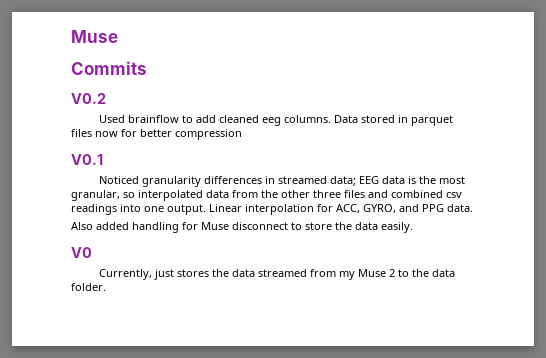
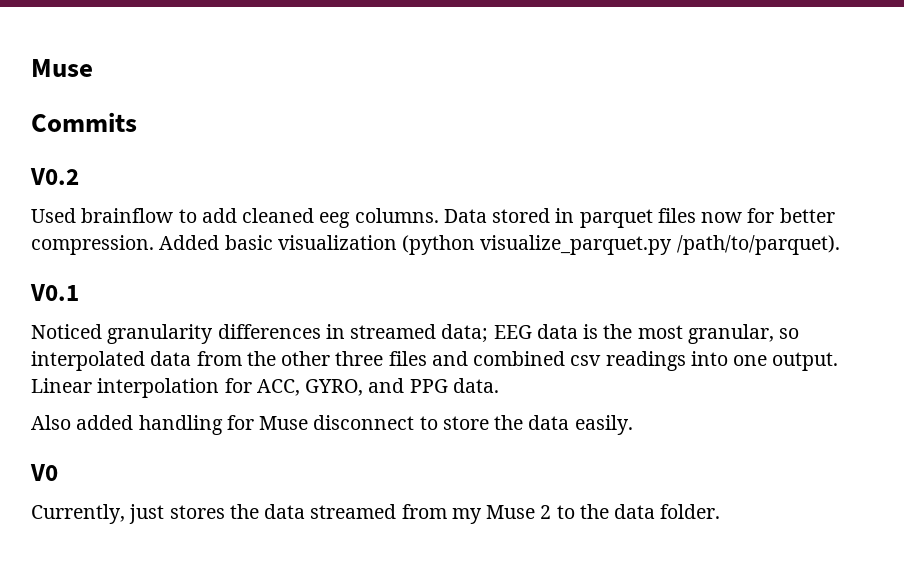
[175,129,242,140] compression -> [31,235,840,255] compression. Added basic visualization (python visualize_parquet.py /path/to/parquet).

